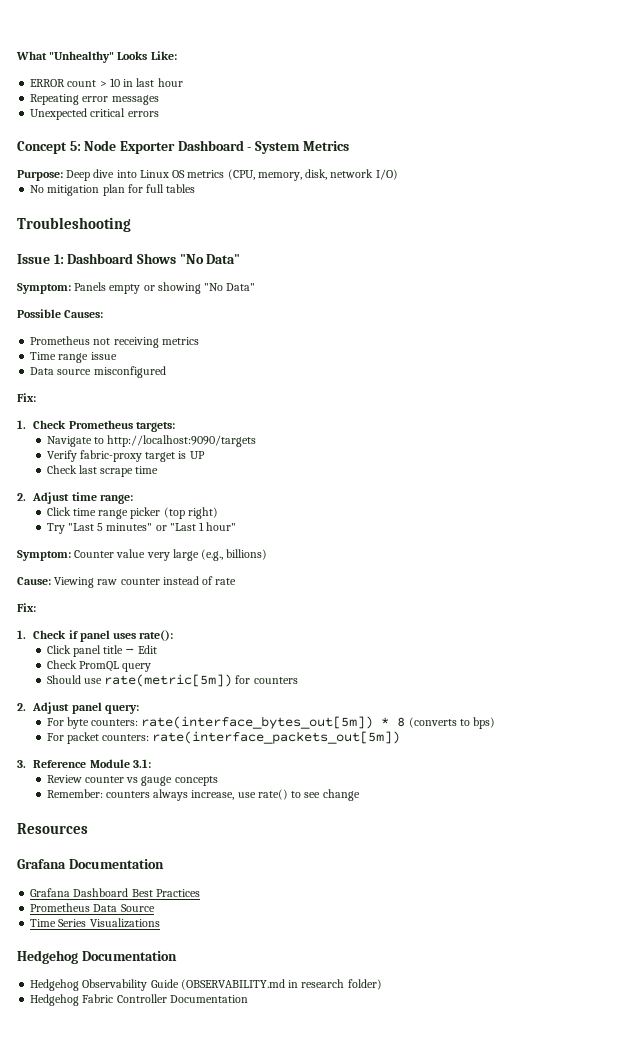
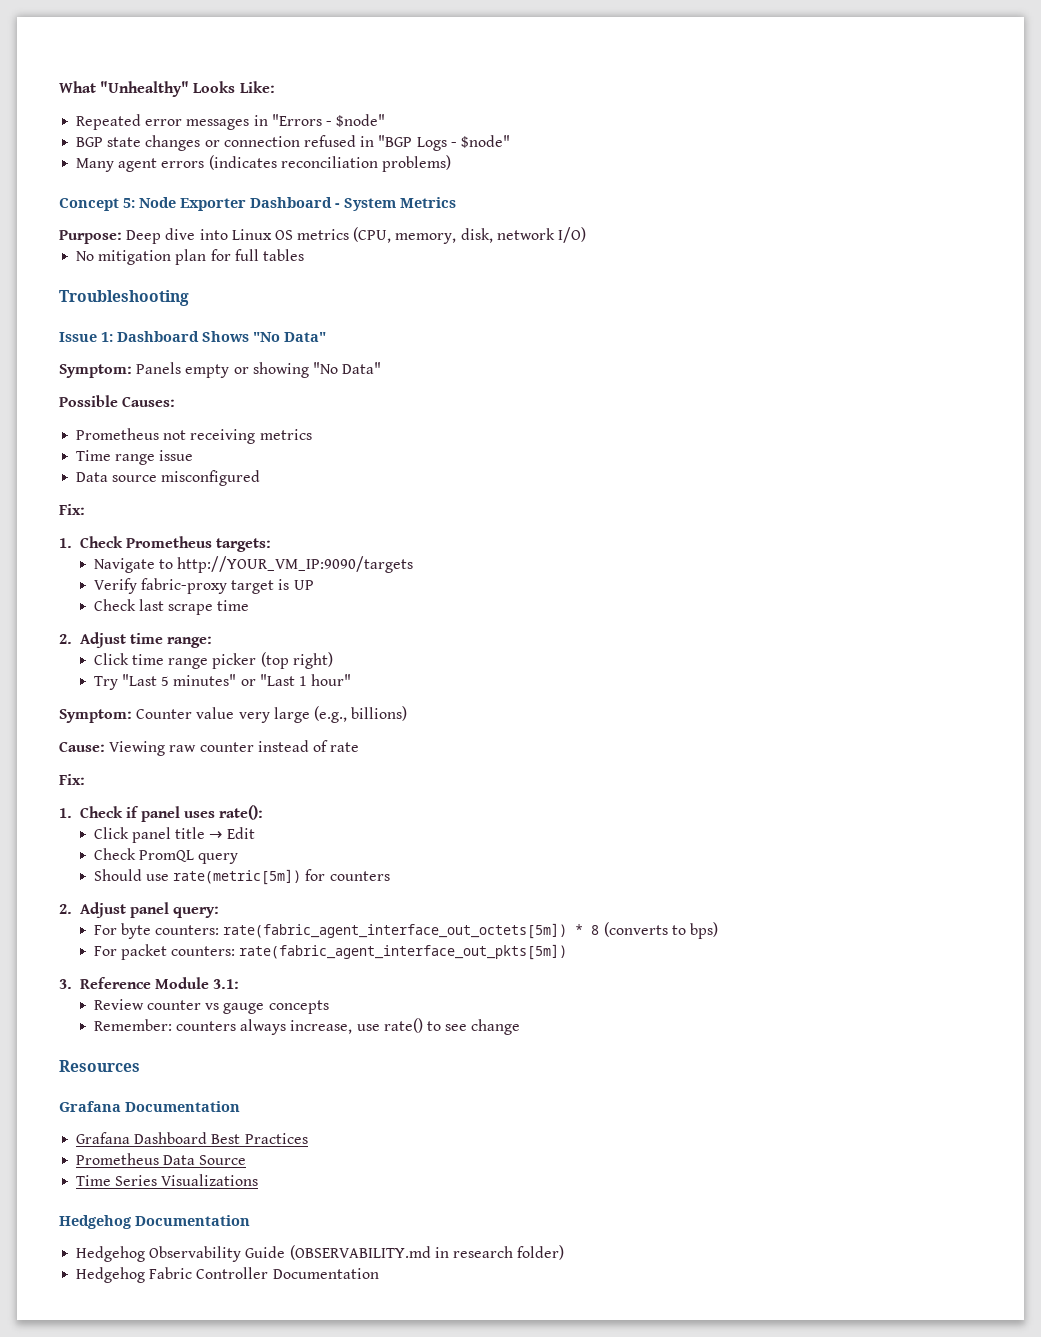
[30,78,183,87] [30,94,159,105] [30,108,159,120] ERROR count > 10 in last hour // Repeating error messages // Unexpected critical errors -> [76,114,386,130] [76,135,510,151] [76,155,451,172] Repeated error messages in "Errors - $node" // BGP state changes or connection refused in "BGP Logs - $node" // Many agent errors (indicates reconciliation problems)
[107,435,257,447] http://localhost:9090/targets -> [177,556,414,573] http://YOUR_VM_IP:9090/targets
[141,716,374,729] rate(interface_bytes_out[5m]) -> [223,923,568,939] rate(fabric_agent_interface_out_octets[5m])
[152,731,401,744] rate(interface_packets_out[5m]) -> [239,944,568,960] rate(fabric_agent_interface_out_pkts[5m])

